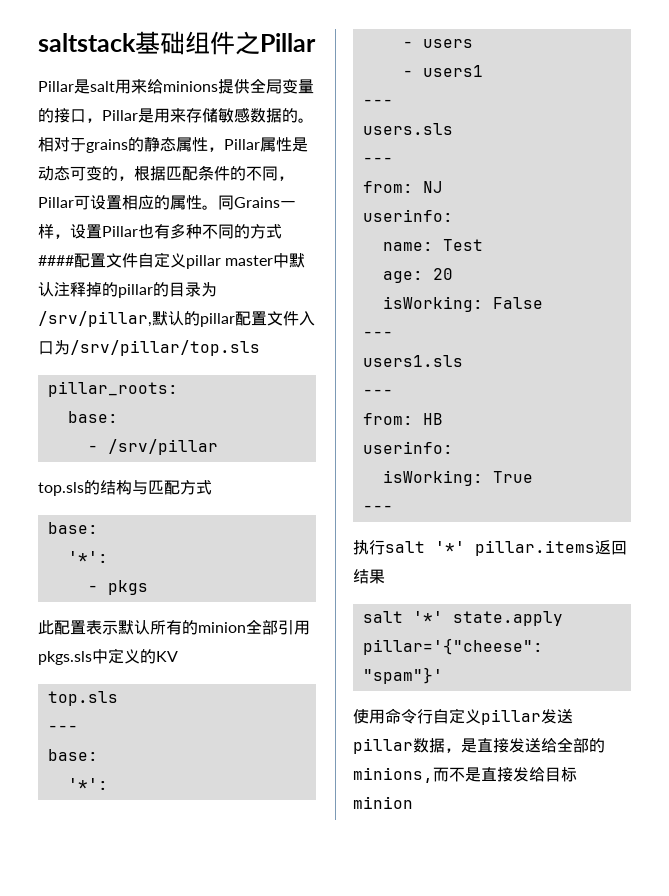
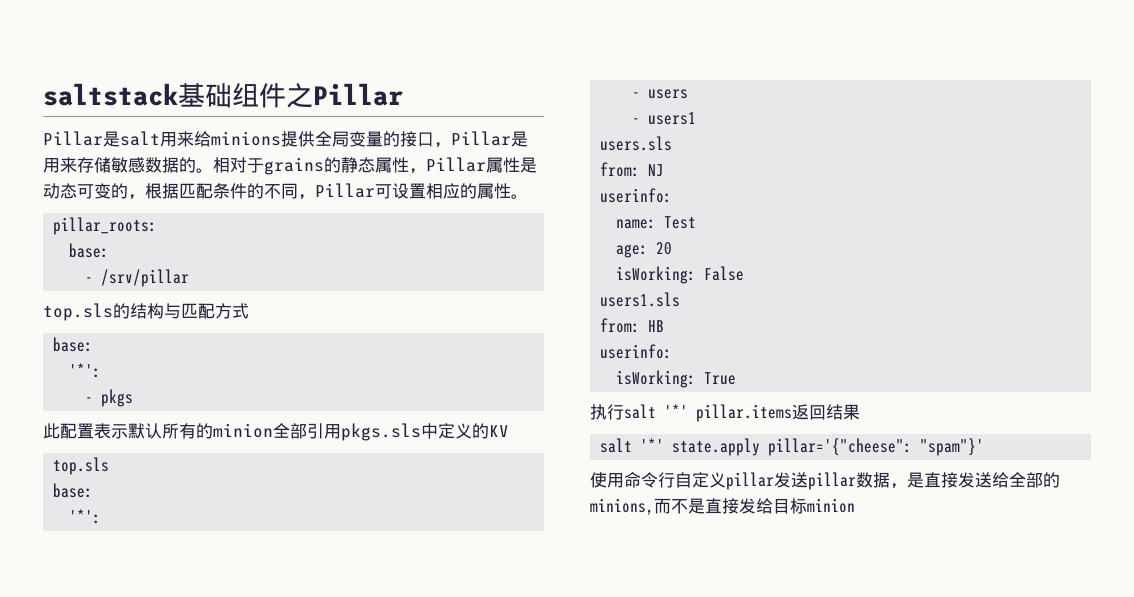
[218,195,296,210] [38,223,282,239] [38,252,306,269] [38,282,217,298] [38,311,315,327] [38,340,260,356] 同Grains一样，设置Pillar也有多种不同的方式####配置文件自定义pillar master中默认注释掉的pillar的目录为/srv/pillar,默认的pillar配置文件入口为/srv/pillar/top.sls -> (528, 196) none
[47,725,78,732] // --- -> (110, 466) none
[362,99,393,106] // --- -> (697, 118) none
[362,157,393,164] // --- -> (673, 143) none
[362,331,393,338] // --- -> (745, 273) none
[362,389,393,396] // --- -> (681, 299) none
[362,505,393,512] // --- -> (737, 378) none

